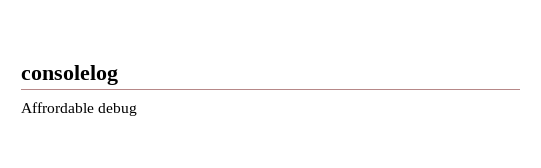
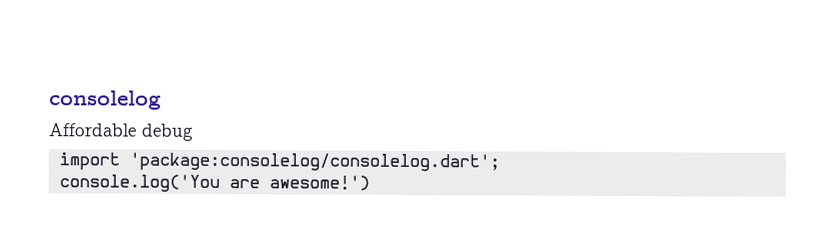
[21,102,94,113] Affrordable -> [48,123,137,137] Affordable
(138, 109) none -> [59,152,501,173] [59,174,371,193] // import 'package:consolelog/consolelog.dart'; // console.log('You are awesome!')

